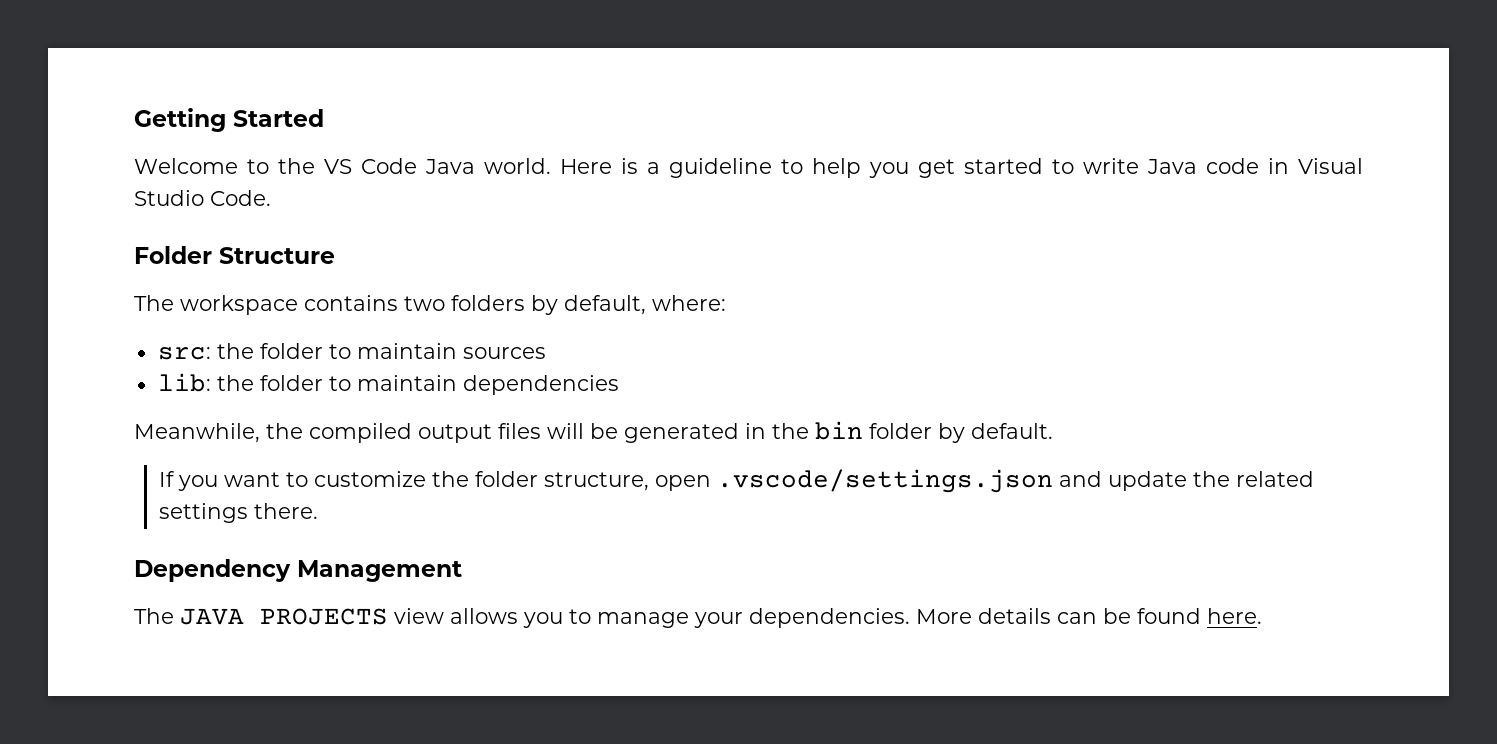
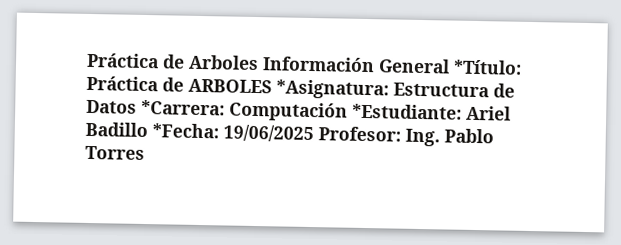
[134,108,324,132] [134,158,1363,178] [134,190,271,206] [134,246,335,264] [134,295,726,315] [157,343,546,360] [157,373,619,395] [134,421,1053,443] [159,469,1315,493] [159,503,319,523] [134,559,462,582] [134,608,1262,628] Getting Started // Welcome to the VS Code Java world. Here is a guideline to help you get started to write Java code in Visual Studio Code. // Folder Structure // The workspace contains two folders by default, where: // src: the folder to maintain sources // lib: the folder to maintain dependencies // Meanwhile, the compiled output files will be generated in the bin folder by default. // If you want to customize the folder structure, open .vscode/settings.json and update the related settings there. // Dependency Management // The JAVA PROJECTS view allows you to manage your dependencies. More details can be found here. -> [86,52,522,75] [86,75,515,100] [86,99,511,122] [85,121,494,147] [85,145,145,160] Práctica de Arboles Información General *Título: Práctica de ARBOLES *Asignatura: Estructura de Datos *Carrera: Computación *Estudiante: Ariel Badillo *Fecha: 19/06/2025 Profesor: Ing. Pablo Torres

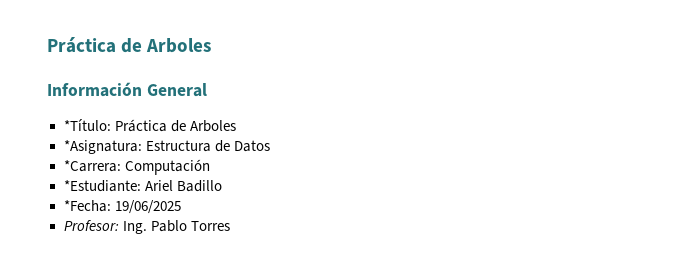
[86,52,259,71] Práctica de Arboles -> [47,37,212,53] Práctica de Arboles //
(450, 66) none -> (207, 90) //
[188,78,272,94] ARBOLES -> [189,120,236,132] Arboles //
(137, 106) none -> (270, 146) //
(348, 111) none -> (210, 167) //
(148, 129) none -> (222, 186) //
(314, 133) none -> (181, 207) //

